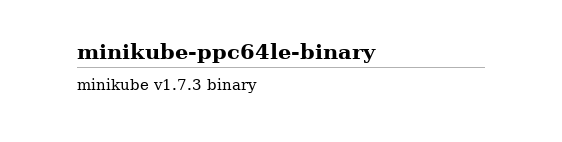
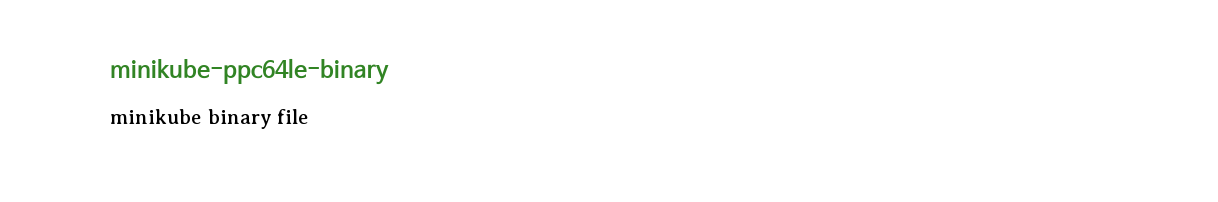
[153,78,257,93] v1.7.3 binary -> [207,109,310,129] binary file

